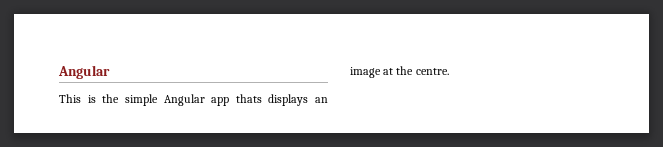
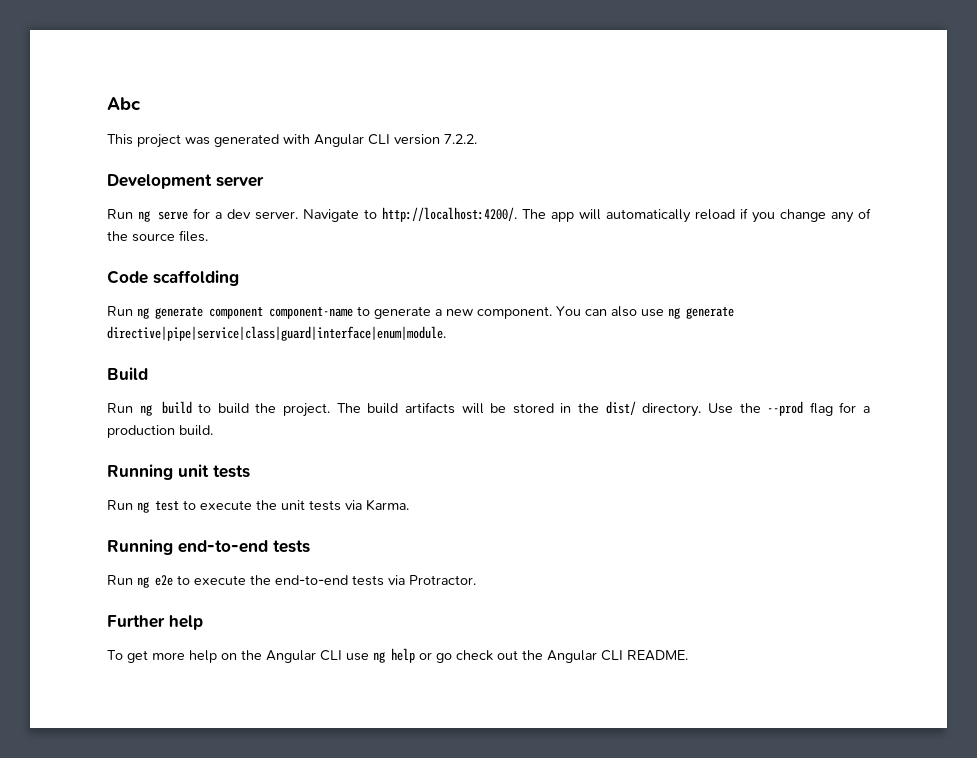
[58,65,110,79] Angular -> [107,97,141,110] Abc
[87,94,328,106] [350,66,449,78] is the simple Angular app thats displays an image at the centre. -> [137,134,477,148] [107,174,264,189] [107,207,871,223] [107,230,208,242] [107,270,239,286] [107,306,734,319] [107,326,446,341] [107,367,148,380] [107,401,871,417] [107,425,213,438] [107,464,250,480] [107,499,409,513] [107,539,310,555] [107,575,476,588] [107,615,203,630] [107,648,688,663] project was generated with Angular CLI version 7.2.2. // Development server // Run ng serve for a dev server. Navigate to http://localhost:4200/. The app will automatically reload if you change any of the source files. // Code scaffolding // Run ng generate component component-name to generate a new component. You can also use ng generate directive|pipe|service|class|guard|interface|enum|module. // Build // Run ng build to build the project. The build artifacts will be stored in the dist/ directory. Use the --prod flag for a production build. // Running unit tests // Run ng test to execute the unit tests via Karma. // Running end-to-end tests // Run ng e2e to execute the end-to-end tests via Protractor. // Further help // To get more help on the Angular CLI use ng help or go check out the Angular CLI README.

